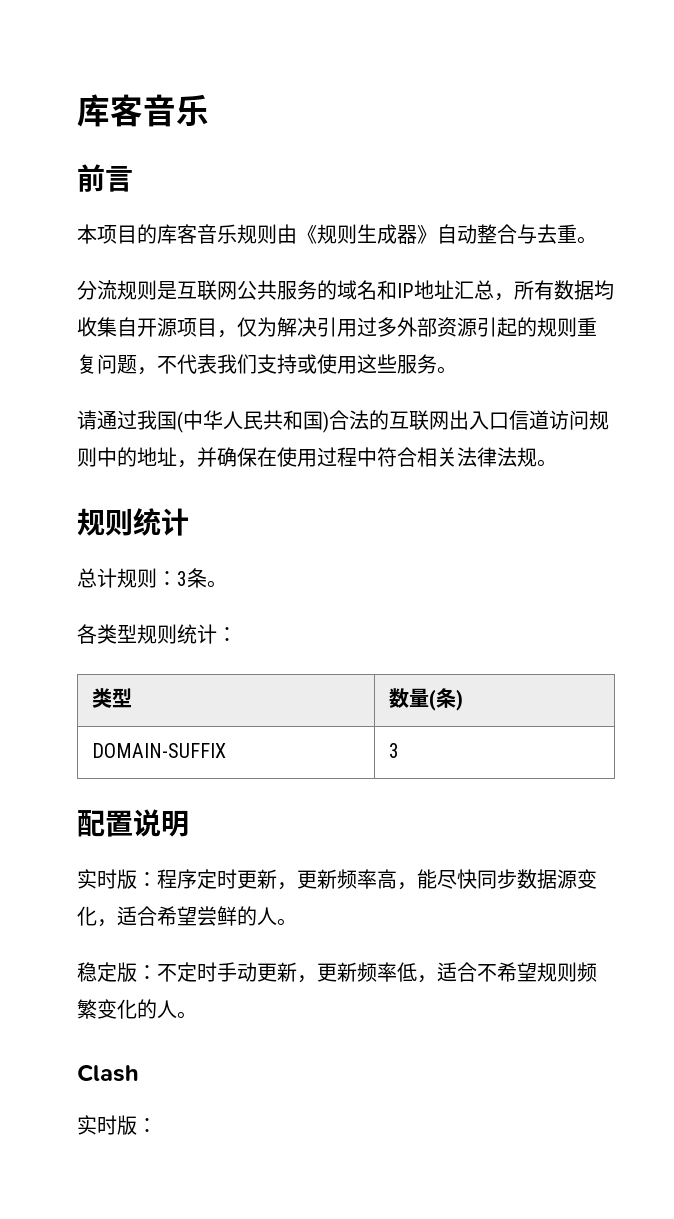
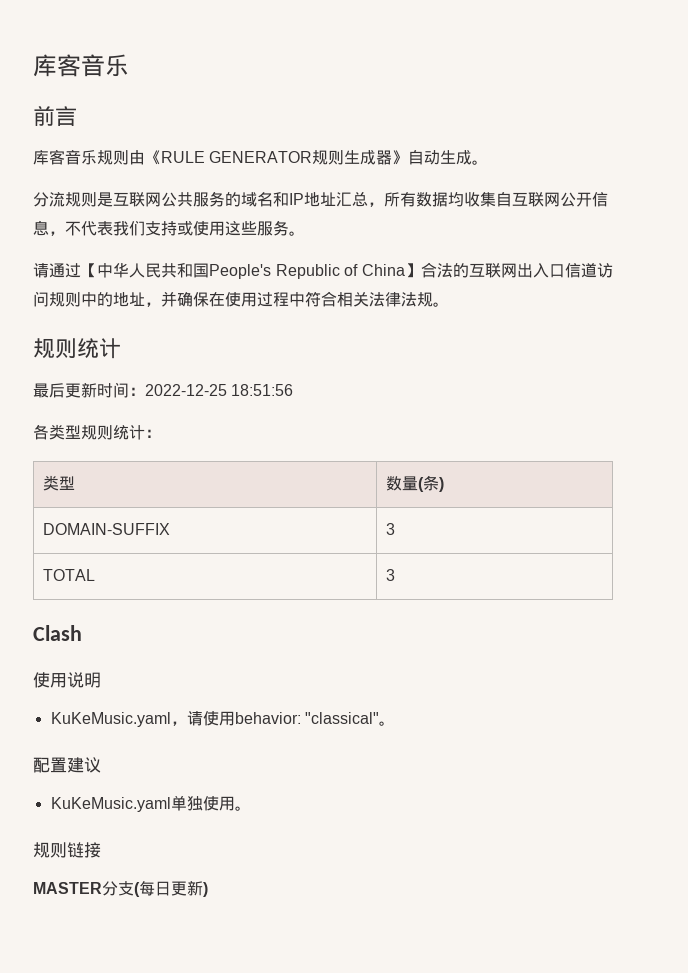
[77,224,157,244] 本项目的 -> (77, 116) none
(317, 234) none -> [161,151,313,163] RULE GENERATOR
[477,224,577,244] 整合与去重 -> [440,150,473,165] 生成
[137,317,597,338] [77,354,137,374] 开源项目，仅为解决引用过多外部资源引起的规则重复问题 -> [512,192,608,207] [33,220,49,236] 互联网公开信息
[137,410,183,433] 我国( -> [81,263,97,278] 【
[323,411,329,433] ) -> [209,263,421,279] People's Republic of China】
[77,568,227,588] 总计规则：3条。 -> [33,382,294,398] 最后更新时间：2022-12-25 18:51:56
[77,809,189,837] [77,869,597,890] [77,906,297,927] [77,962,597,983] [77,999,197,1019] [77,1064,138,1082] [77,1115,157,1135] // 配置说明 // 实时版：程序定时更新，更新频率高，能尽快同步数据源变化，适合希望尝鲜的人。 // 稳定版：不定时手动更新，更新频率低，适合不希望规则频繁变化的人。 // Clash // 实时版： -> [43,569,96,581] [386,569,396,581] [33,625,82,641] [33,672,101,688] [50,711,395,727] [33,757,101,773] [50,795,251,812] [33,842,101,858] [33,880,208,897] // TOTAL | 3 // Clash // 使用说明 // KuKeMusic.yaml，请使用behavior: "classical"。 // 配置建议 // KuKeMusic.yaml单独使用。 // 规则链接 // MASTER分支(每日更新)

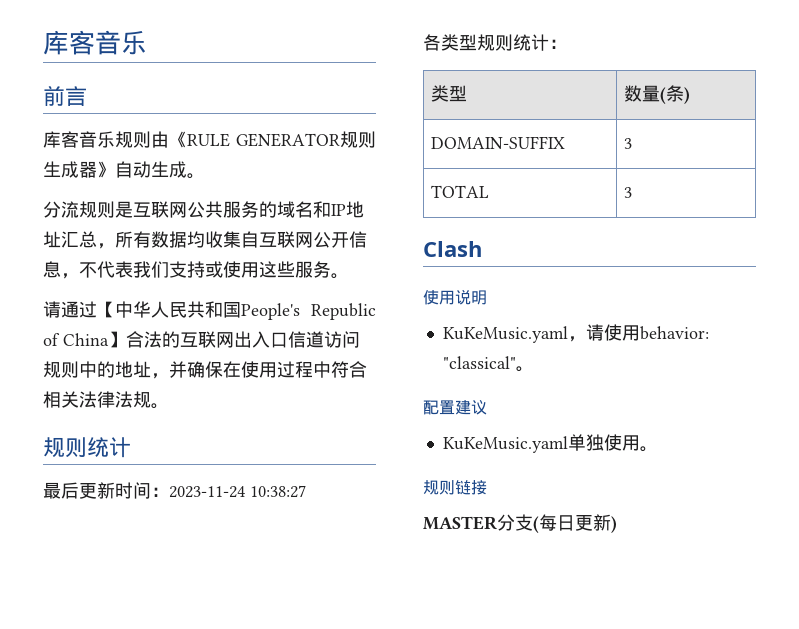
[145,384,294,396] 2022-12-25 18:51:56 -> [169,485,306,498] 2023-11-24 10:38:27

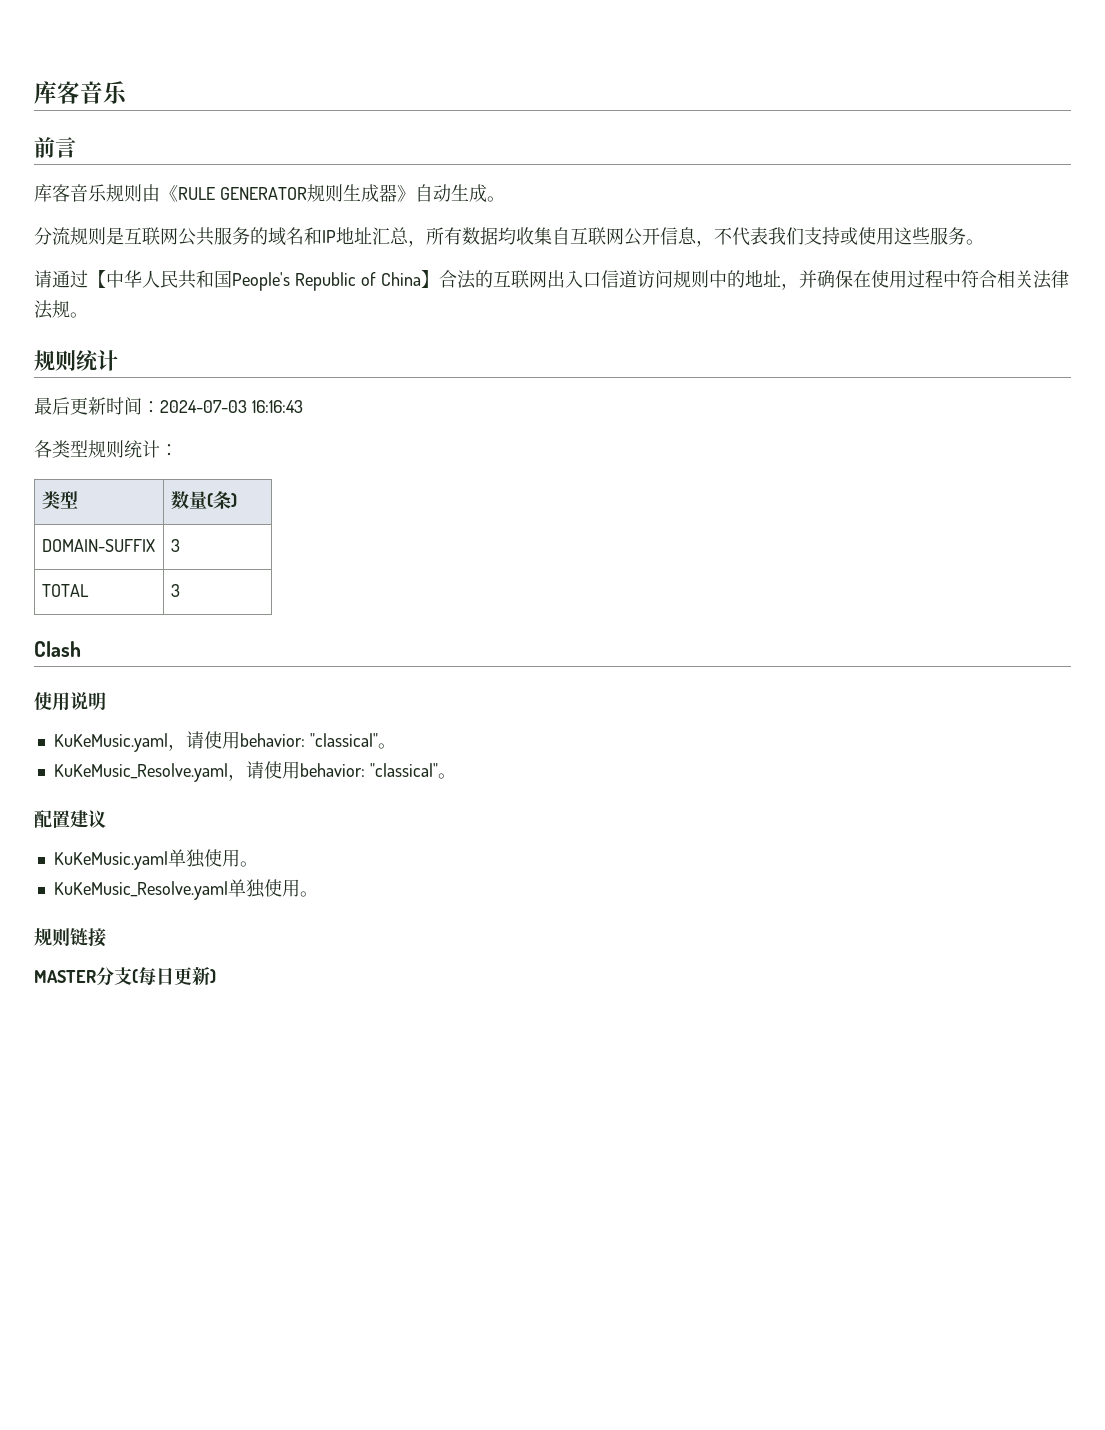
[169,485,306,498] 2023-11-24 10:38:27 -> [160,400,303,413] 2024-07-03 16:16:43
(534, 369) none -> [53,761,456,782] // KuKeMusic_Resolve.yaml，请使用behavior: "classical"。
(658, 449) none -> [53,879,318,900] // KuKeMusic_Resolve.yaml单独使用。

